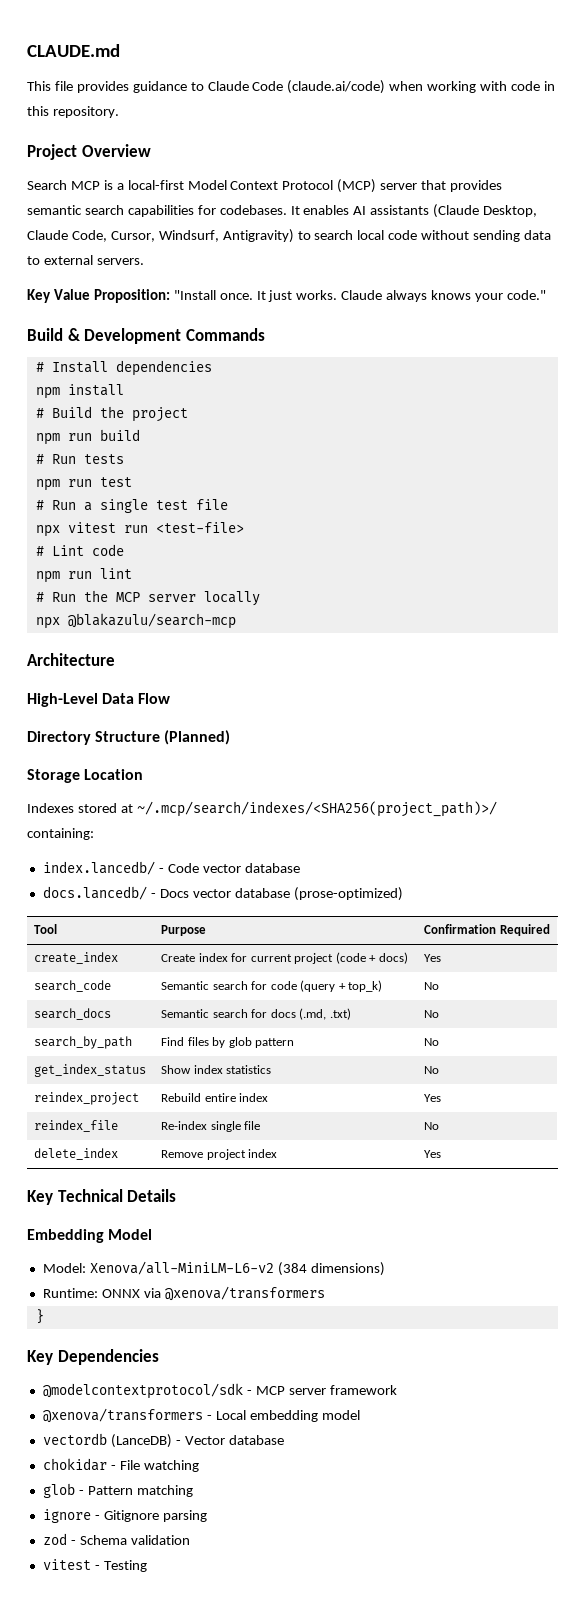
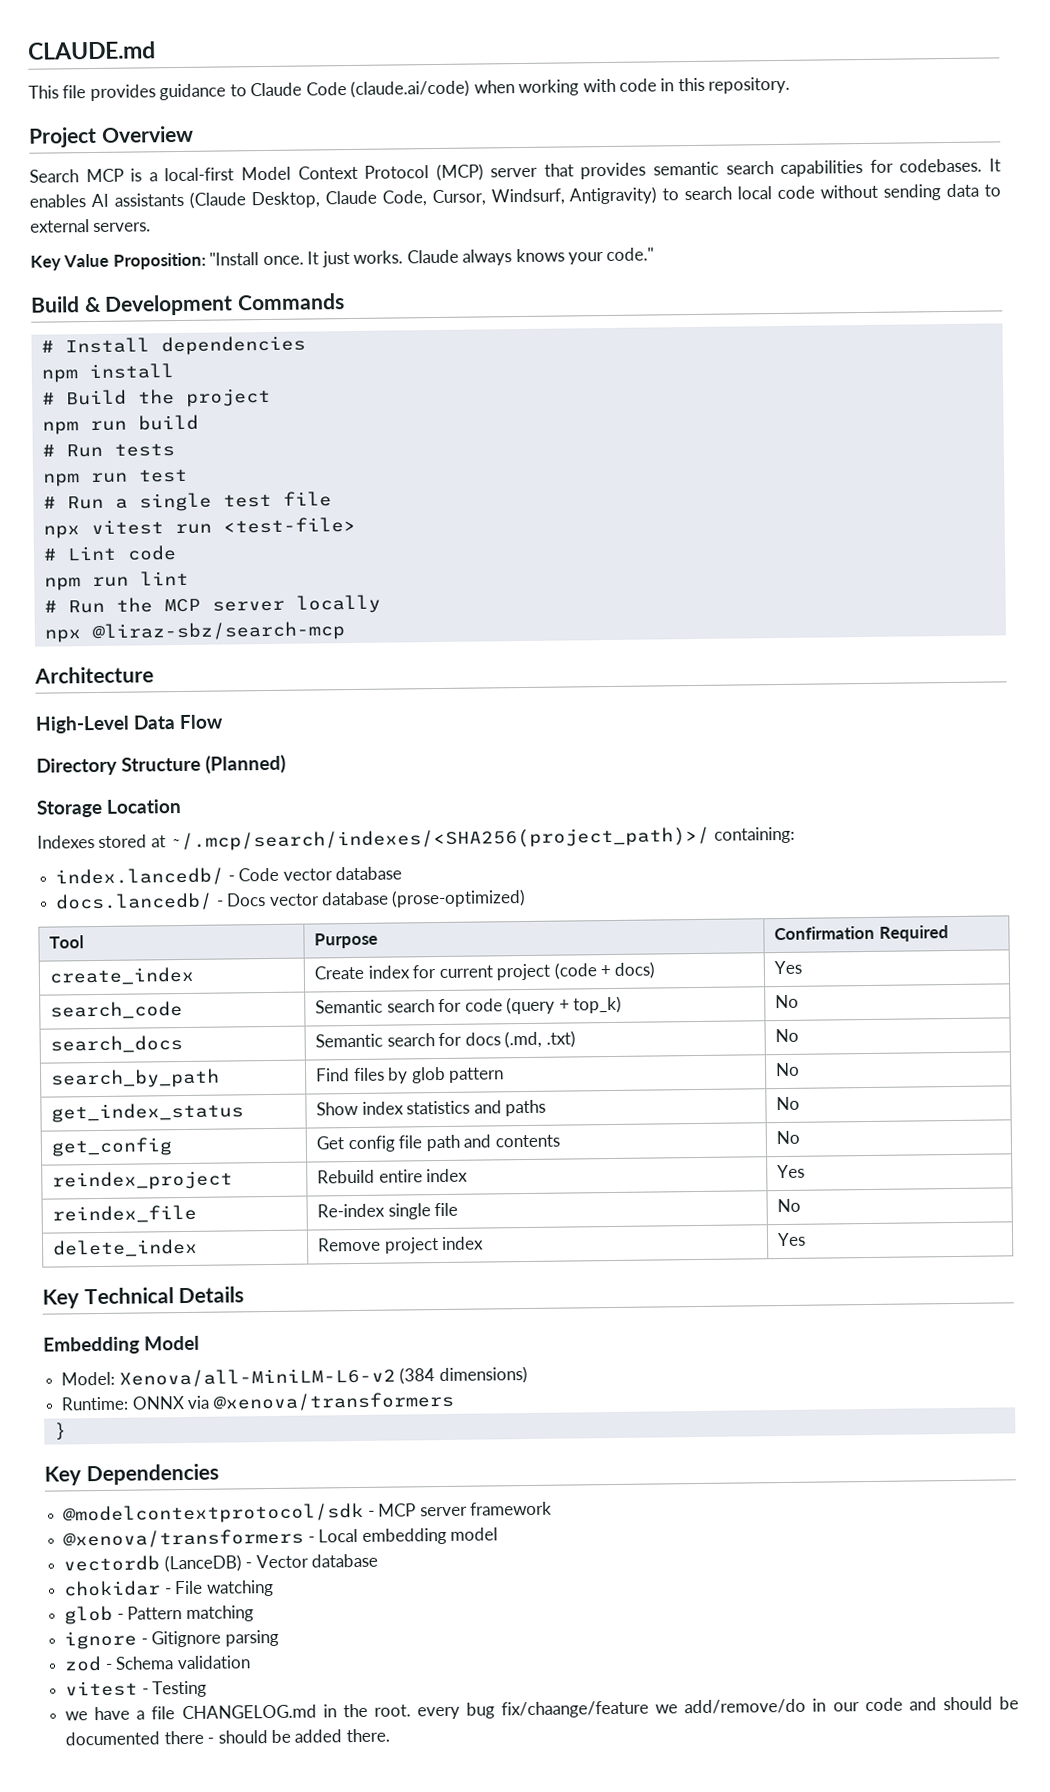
[67,613,236,629] @blakazulu/search-mcp -> [91,621,345,643] @liraz-sbz/search-mcp
(272, 1069) none -> [473,1099,547,1117] [776,1096,801,1111] [51,1137,174,1157] [316,1134,560,1153] and paths | No // get_config | Get config file path and contents
(147, 1566) none -> [65,1696,1019,1721] [65,1728,390,1746] // we have a file CHANGELOG.md in the root. every bug fix/chaange/feature we add/remove/do in our code and should be documented there - should be added there.

